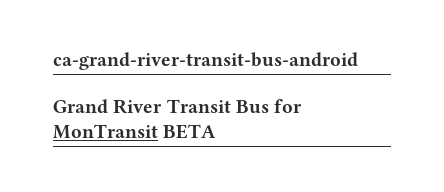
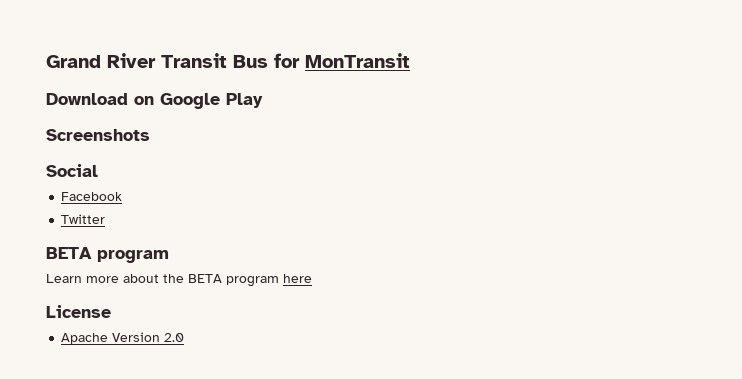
[53,52,358,70] ca-grand-river-transit-bus-android // -> (46, 61) none
[163,124,217,139] BETA -> [46,93,263,109] [46,129,150,141] [46,164,98,177] [61,192,123,201] [61,214,106,224] [46,247,169,263] [46,274,312,287] [46,305,111,318] [61,332,185,344] // Download on Google Play // Screenshots // Social // Facebook // Twitter // BETA program // Learn more about the BETA program here // License // Apache Version 2.0

